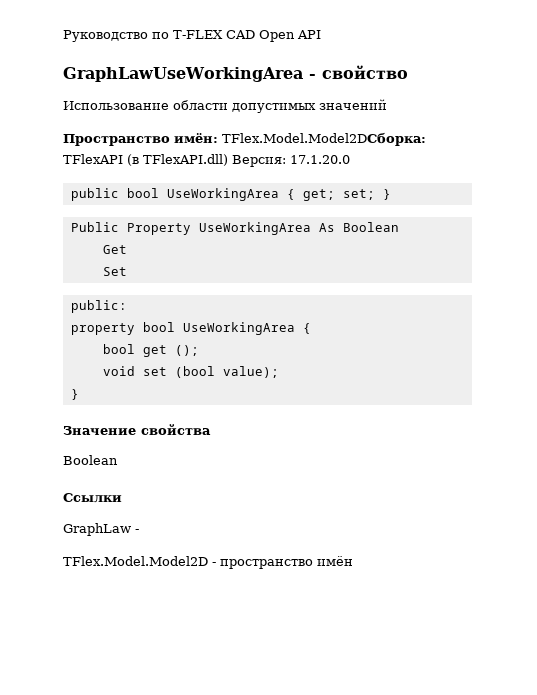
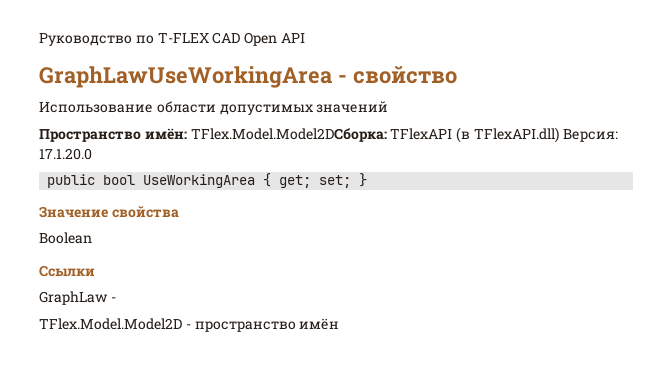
[70,222,399,235] [102,245,127,254] [102,267,127,276] [70,300,127,313] [70,322,311,335] [102,344,199,357] [102,366,279,378] [70,389,79,400] // Public Property UseWorkingArea As Boolean // Get // Set // public: // property bool UseWorkingArea { // bool get (); // void set (bool value); // } -> (368, 180) none

